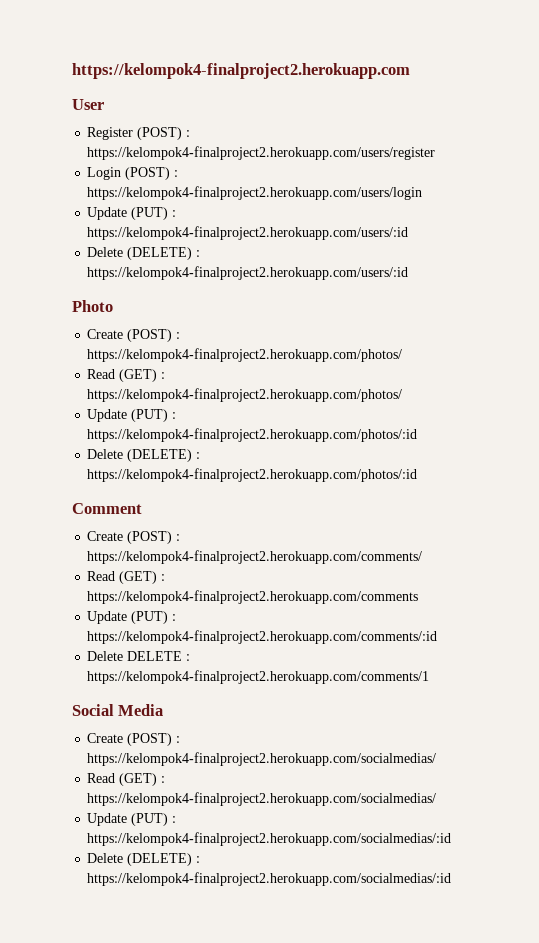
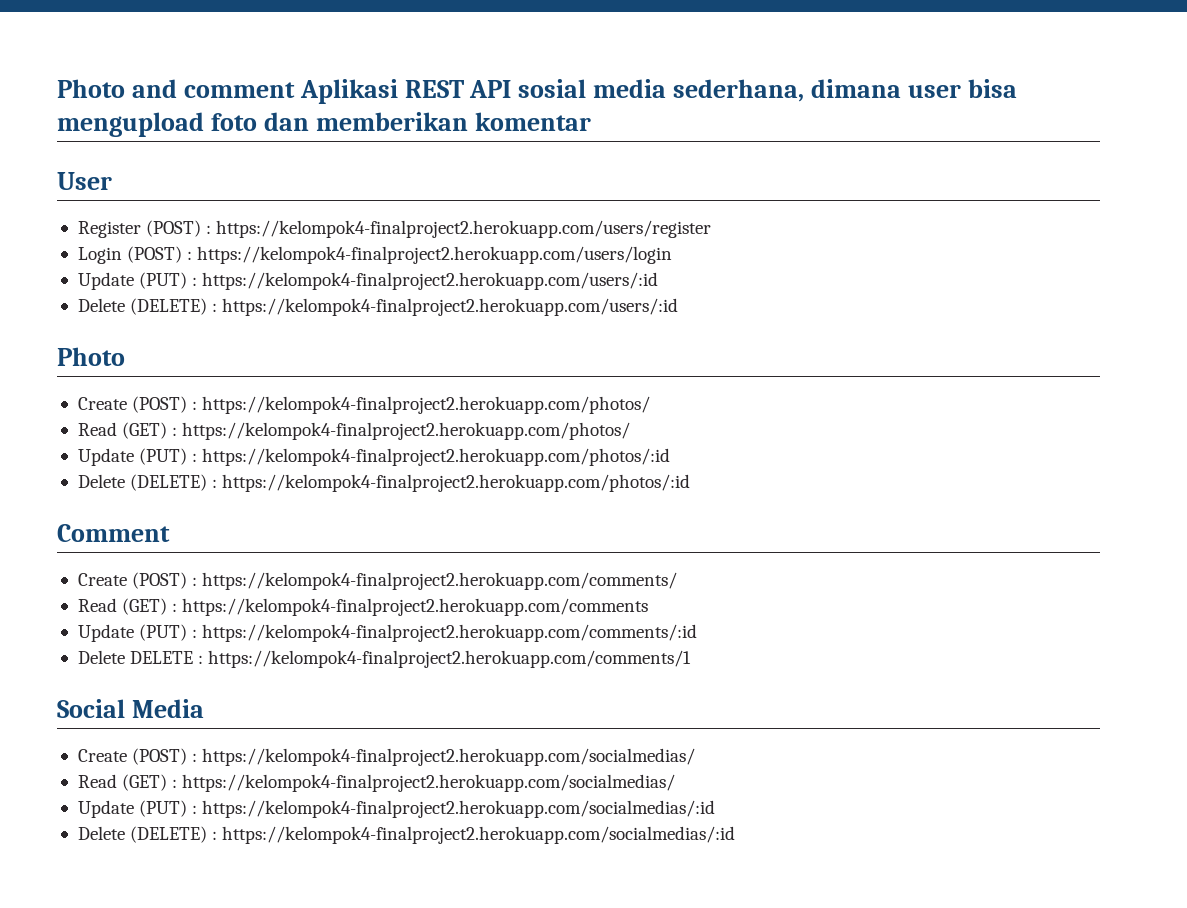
[72,63,410,79] https://kelompok4-finalproject2.herokuapp.com -> [57,79,1017,104] [57,112,591,137] Photo and comment Aplikasi REST API sosial media sederhana, dimana user bisa mengupload foto dan memberikan komentar

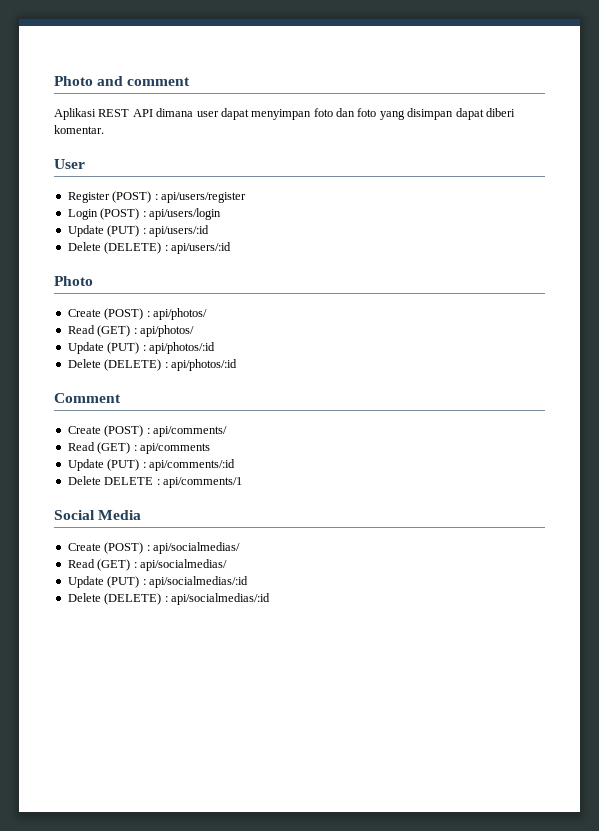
(295, 90) none -> (191, 81) //
[518,79,1017,102] [57,112,591,137] sosial media sederhana, dimana user bisa mengupload foto dan memberikan komentar -> [156,108,515,120] [54,125,104,134] dimana user dapat menyimpan foto dan foto yang disimpan dapat diberi komentar.
[216,220,712,238] https://kelompok4-finalproject2.herokuapp.com/users/register -> [160,192,246,203] api/users/register
[197,246,673,264] [77,272,659,290] [77,298,679,316] https://kelompok4-finalproject2.herokuapp.com/users/login // Update (PUT) : https://kelompok4-finalproject2.herokuapp.com/users/:id // Delete (DELETE) : https://kelompok4-finalproject2.herokuapp.com/users/:id -> [148,208,221,220] [67,225,209,237] [67,242,231,254] api/users/login // Update (PUT) : api/users/:id // Delete (DELETE) : api/users/:id
[202,396,651,414] [77,422,631,440] [77,448,671,466] [77,474,691,492] https://kelompok4-finalproject2.herokuapp.com/photos/ // Read (GET) : https://kelompok4-finalproject2.herokuapp.com/photos/ // Update (PUT) : https://kelompok4-finalproject2.herokuapp.com/photos/:id // Delete (DELETE) : https://kelompok4-finalproject2.herokuapp.com/photos/:id -> [152,308,207,320] [67,325,194,337] [67,342,215,354] [67,359,237,371] api/photos/ // Read (GET) : api/photos/ // Update (PUT) : api/photos/:id // Delete (DELETE) : api/photos/:id
[202,572,678,590] [77,598,649,616] [77,624,698,642] https://kelompok4-finalproject2.herokuapp.com/comments/ // Read (GET) : https://kelompok4-finalproject2.herokuapp.com/comments // Update (PUT) : https://kelompok4-finalproject2.herokuapp.com/comments/:id -> [152,426,227,437] [67,442,210,454] [67,459,235,471] api/comments/ // Read (GET) : api/comments // Update (PUT) : api/comments/:id
[208,650,692,668] https://kelompok4-finalproject2.herokuapp.com/comments/1 -> [162,477,242,488] api/comments/1
[202,748,696,766] [77,774,676,792] [77,800,716,818] [77,826,736,844] https://kelompok4-finalproject2.herokuapp.com/socialmedias/ // Read (GET) : https://kelompok4-finalproject2.herokuapp.com/socialmedias/ // Update (PUT) : https://kelompok4-finalproject2.herokuapp.com/socialmedias/:id // Delete (DELETE) : https://kelompok4-finalproject2.herokuapp.com/socialmedias/:id -> [152,542,240,554] [67,559,227,571] [67,576,248,588] [67,593,270,605] api/socialmedias/ // Read (GET) : api/socialmedias/ // Update (PUT) : api/socialmedias/:id // Delete (DELETE) : api/socialmedias/:id

